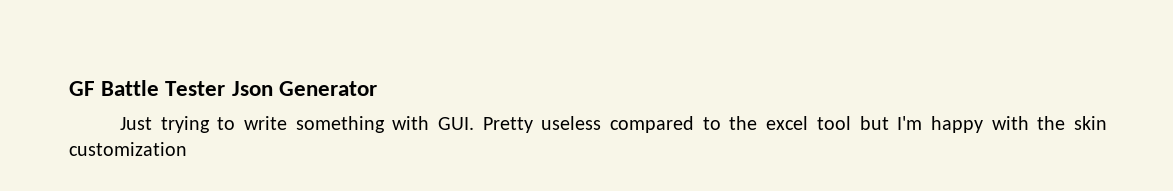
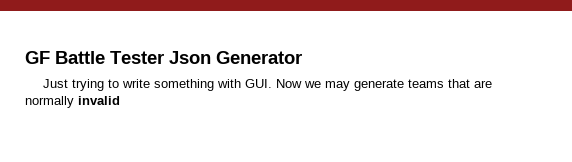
[482,116,1108,133] [69,142,187,156] Pretty useless compared to the excel tool but I'm happy with the skin customization -> [276,79,493,91] [25,96,120,108] Now we may generate teams that are normally invalid

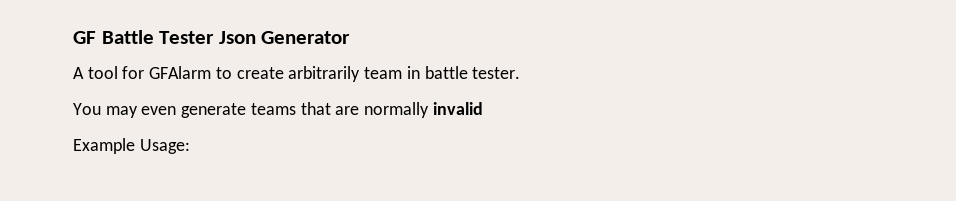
[43,79,351,91] Just trying to write something with GUI. Now we may -> [73,66,521,82] [73,103,177,118] A tool for GFAlarm to create arbitrarily team in battle tester. // You may even
(120, 100) none -> [73,138,190,154] // Example Usage:

